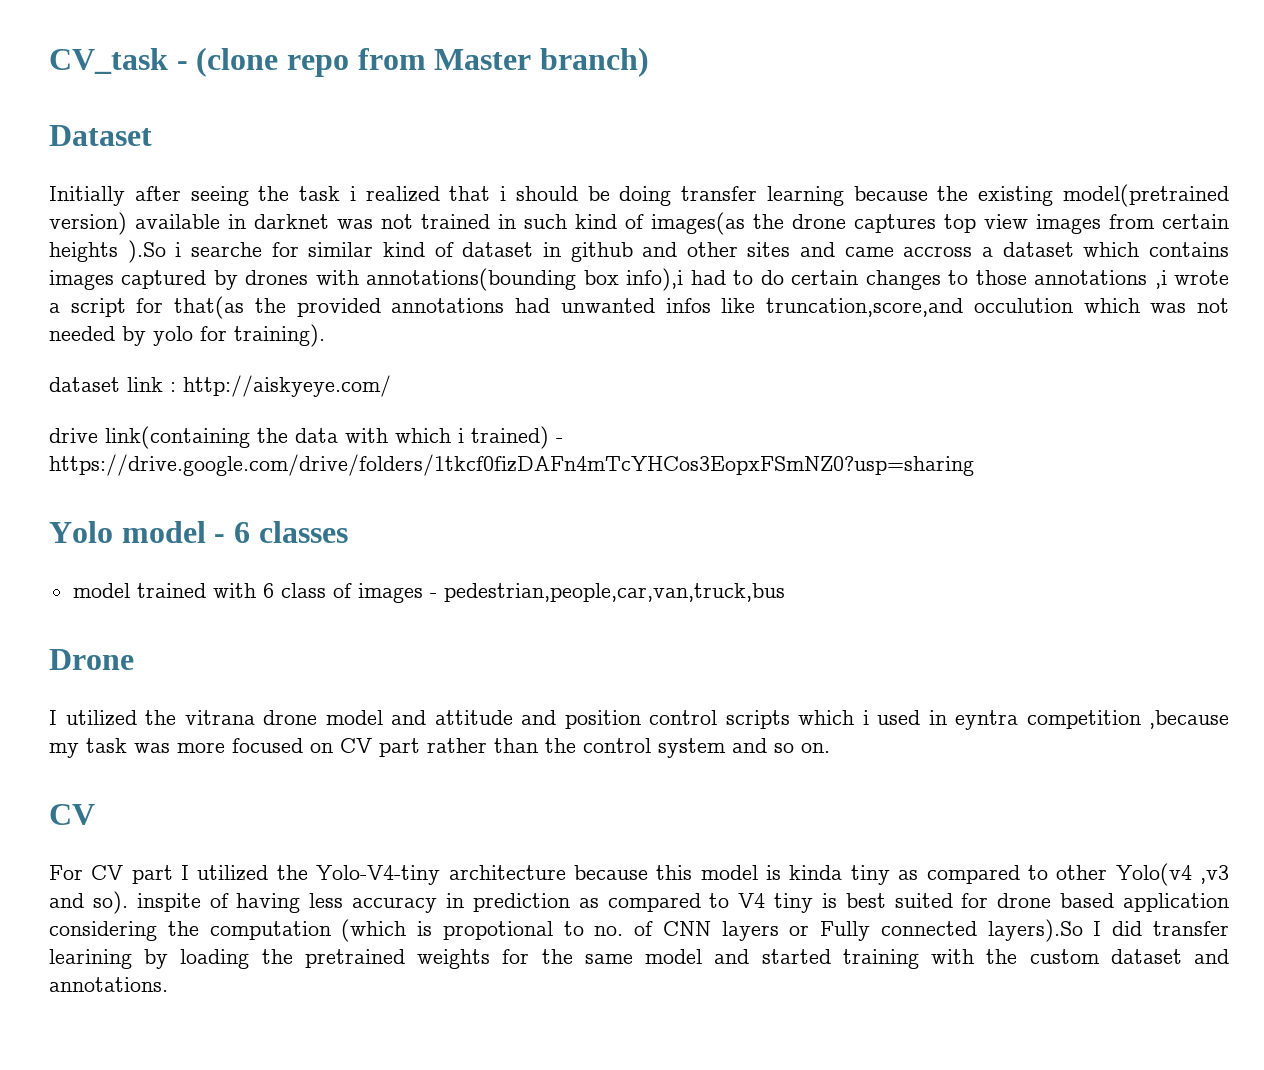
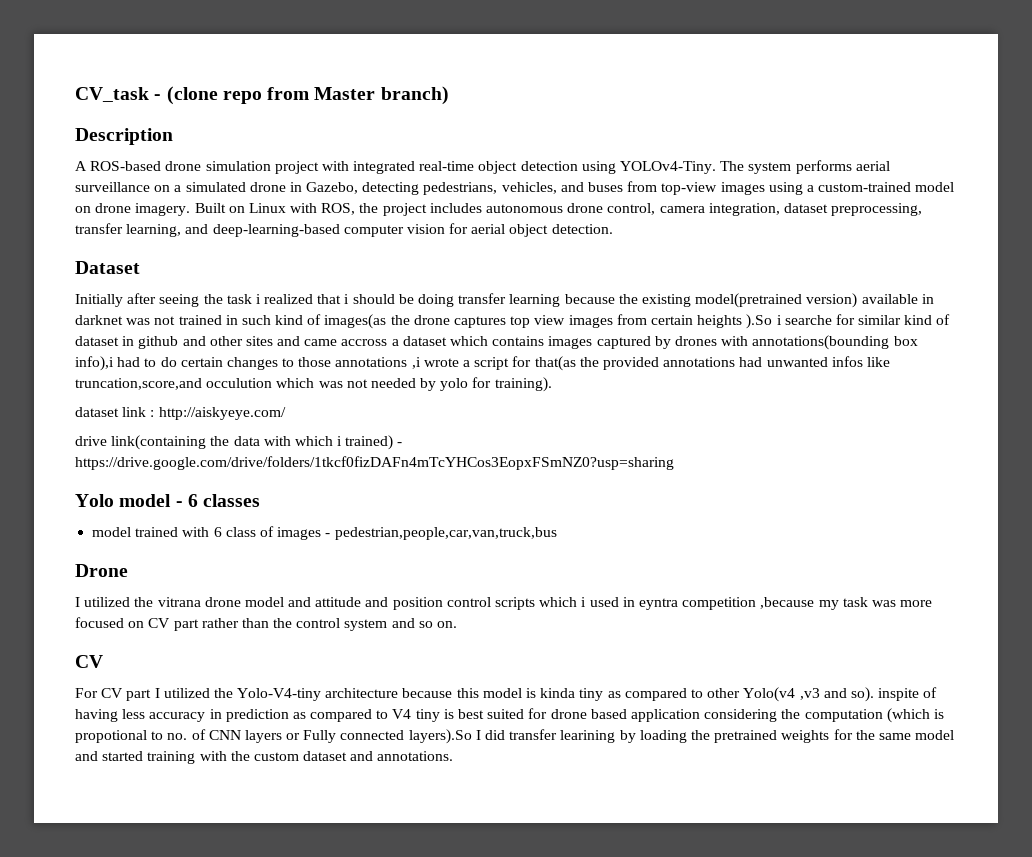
(649, 62) none -> [75,128,173,145] [75,160,890,174] [75,181,955,195] [75,203,923,216] [75,223,613,237] // Description // A ROS-based drone simulation project with integrated real-time object detection using YOLOv4-Tiny. The system performs aerial surveillance on a simulated drone in Gazebo, detecting pedestrians, vehicles, and buses from top-view images using a custom-trained model on drone imagery. Built on Linux with ROS, the project includes autonomous drone control, camera integration, dataset preprocessing, transfer learning, and deep-learning-based computer vision for aerial object detection.

